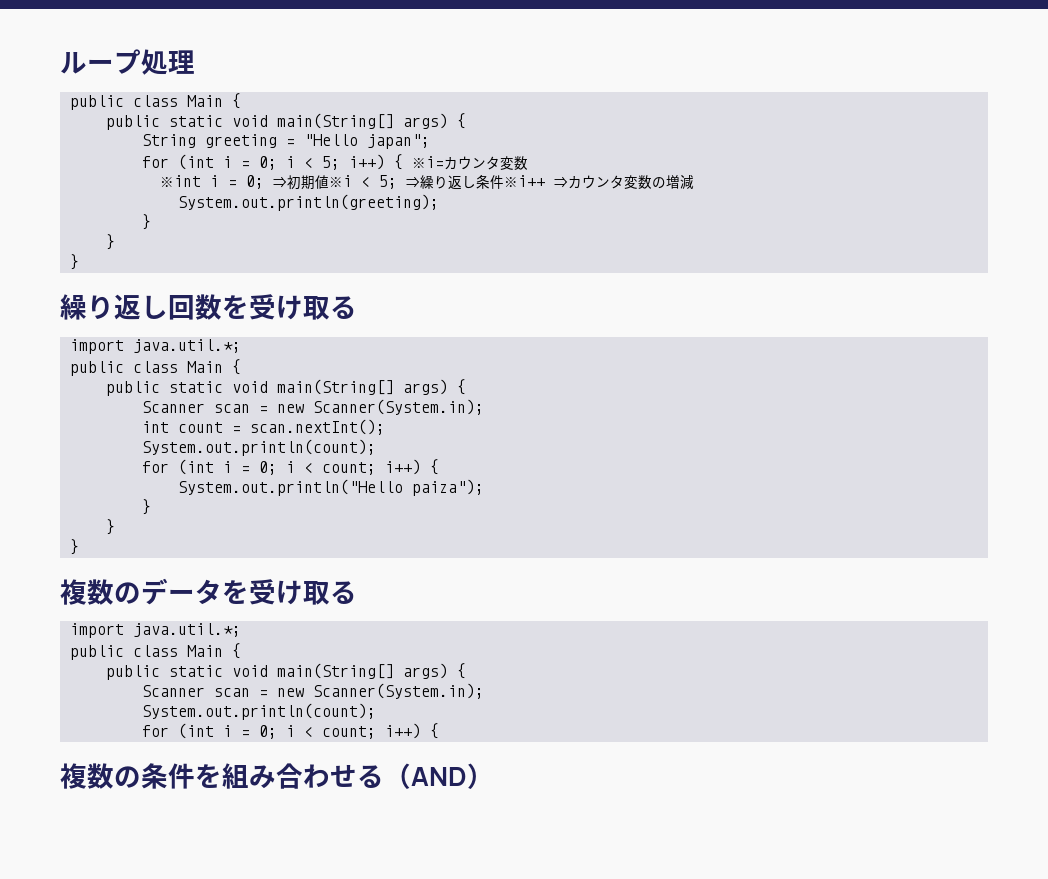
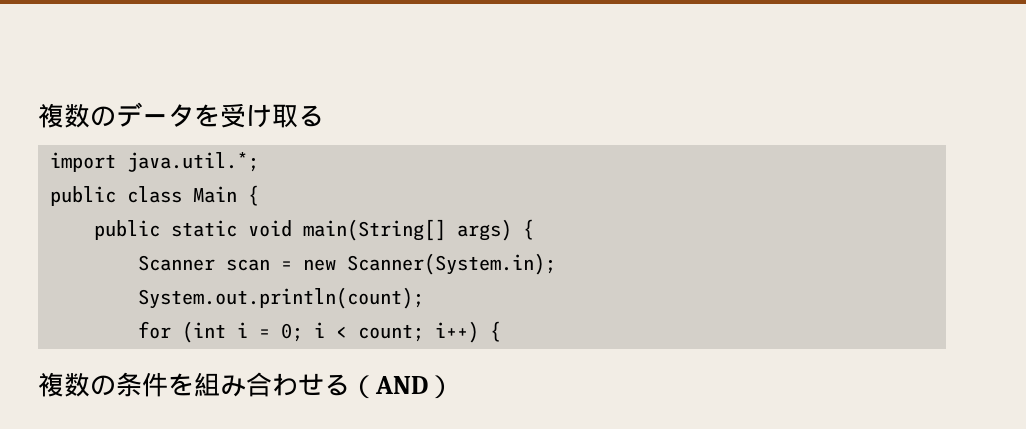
[60,49,195,75] [70,93,242,110] [106,113,467,130] [142,134,431,149] [142,154,529,170] [160,174,695,190] [178,194,440,211] [142,214,152,230] [106,234,116,250] [70,254,80,270] [60,294,357,320] [70,339,242,354] [70,359,242,376] [106,379,467,396] [142,399,485,415] [142,419,386,435] [142,439,377,456] [142,459,440,475] [178,479,485,496] [142,499,152,515] [106,519,116,535] [70,539,80,555] ループ処理 // public class Main { // public static void main(String[] args) { // String greeting = "Hello japan"; // for (int i = 0; i < 5; i++) { ※i=カウンタ変数 // ※int i = 0; ⇒初期値※i < 5; ⇒繰り返し条件※i++ ⇒カウンタ変数の増減 // System.out.println(greeting); // } // } // } // 繰り返し回数を受け取る // import java.util.*; // public class Main { // public static void main(String[] args) { // Scanner scan = new Scanner(System.in); // int count = scan.nextInt(); // System.out.println(count); // for (int i = 0; i < count; i++) { // System.out.println("Hello paiza"); // } // } // } // -> (38, 115) none

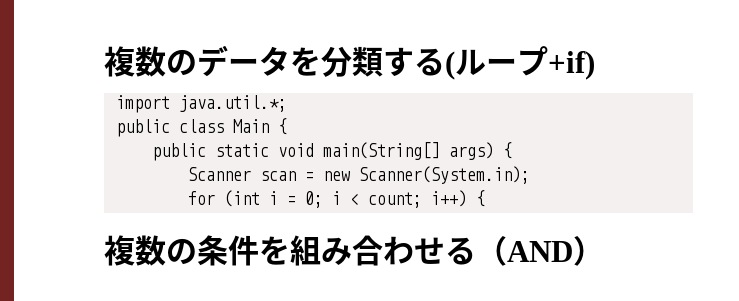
[220,103,324,128] 受け取る -> [321,46,595,80] 分類する(ループ+if)
[138,287,425,309] // System.out.println(count); -> (530, 175) none

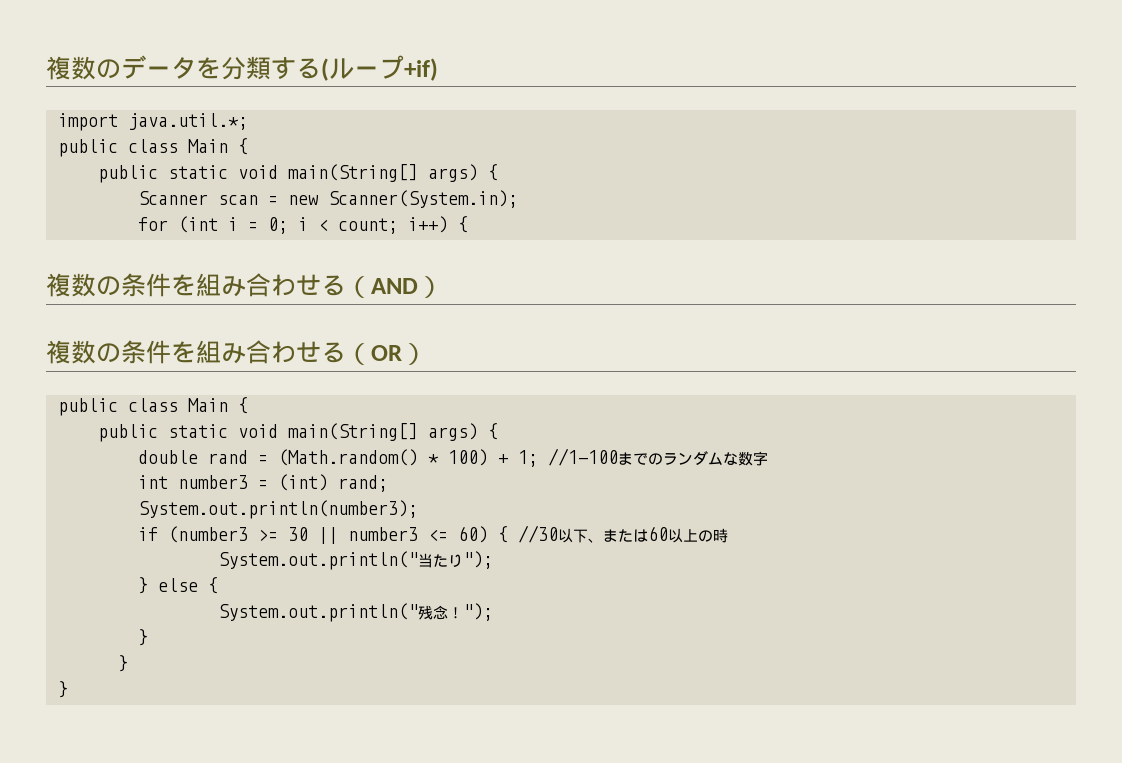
(604, 251) none -> [46,340,427,365] [58,397,248,416] [98,423,498,442] [138,448,768,467] [138,474,388,492] [138,500,418,519] [138,525,728,544] [218,551,493,570] [138,577,218,594] [218,603,493,622] [138,629,148,646] [118,655,128,672] [58,681,68,698] // 複数の条件を組み合わせる（OR） // public class Main { // public static void main(String[] args) { // double rand = (Math.random() * 100) + 1; //1-100までのランダムな数字 // int number3 = (int) rand; // System.out.println(number3); // if (number3 >= 30 || number3 <= 60) { //30以下、または60以上の時 // System.out.println("当たり"); // } else { // System.out.println("残念！"); // } // } // }

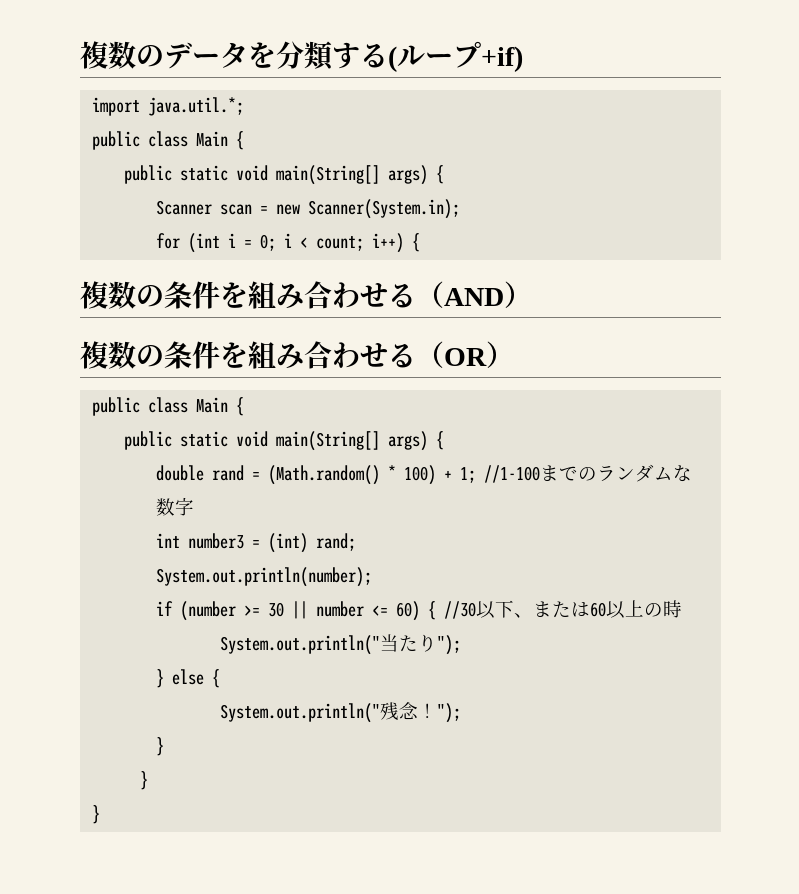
[138,500,418,519] System.out.println(number3); -> [156,567,372,587] System.out.println(number);
[168,526,248,543] (number3 -> [180,601,236,621] (number
[348,527,418,541] number3 -> [316,601,364,617] number

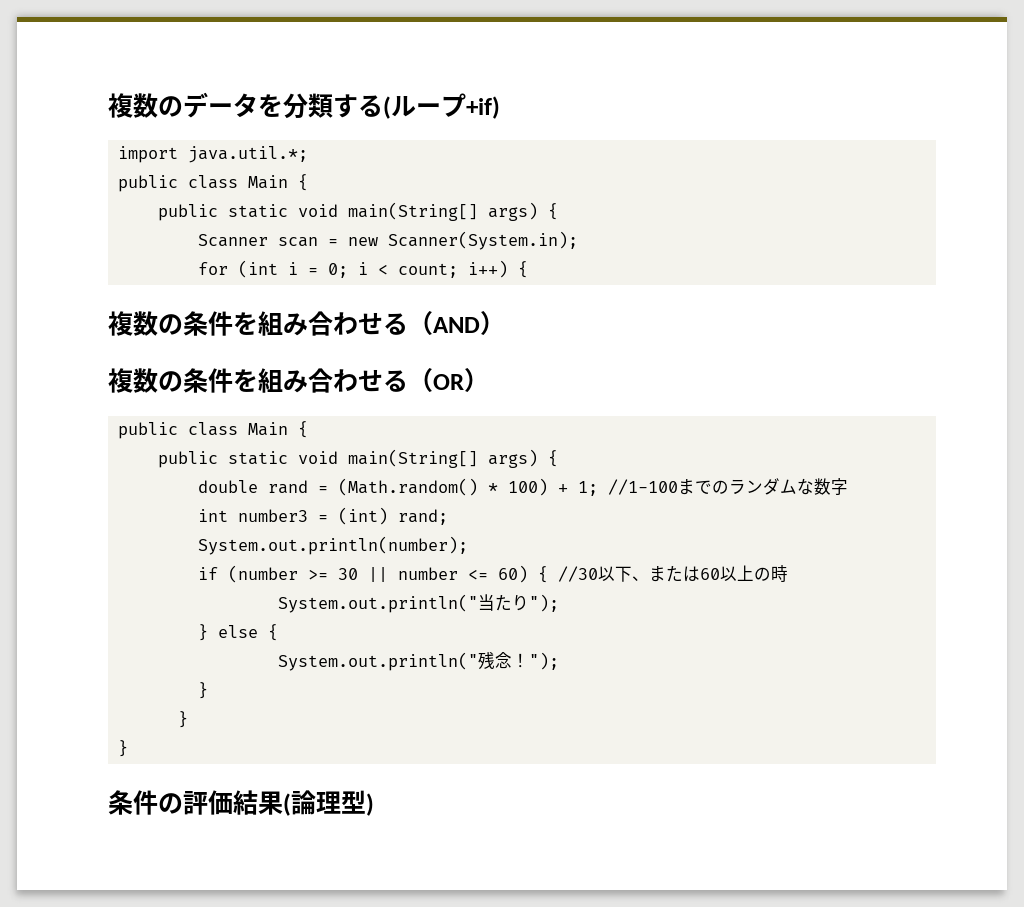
(100, 814) none -> [108,790,374,816] // 条件の評価結果(論理型)

